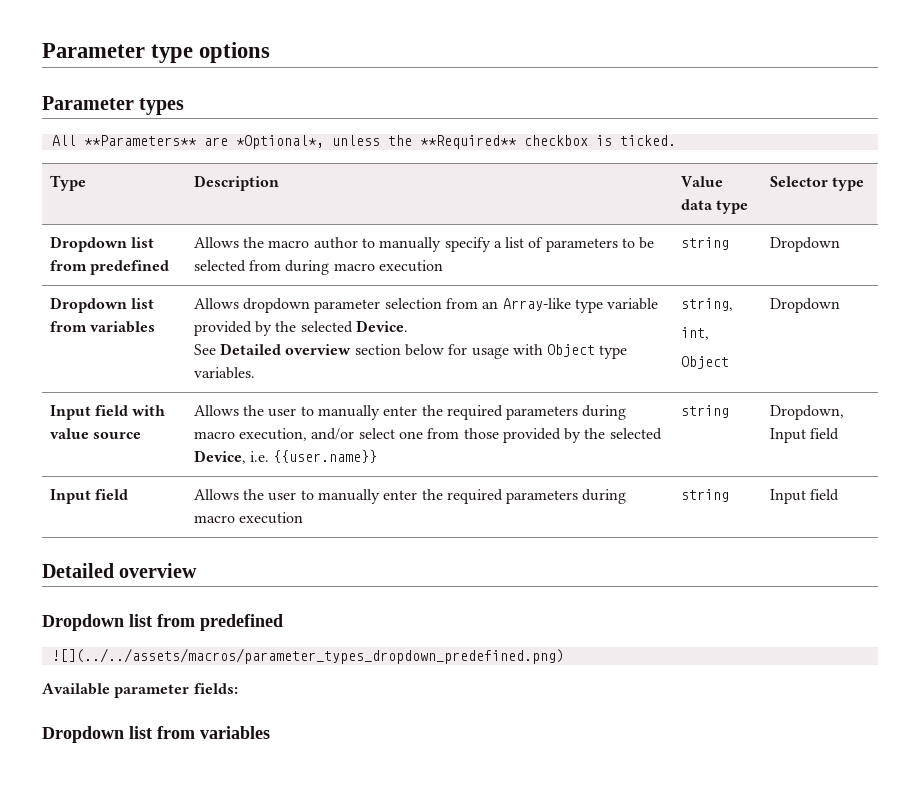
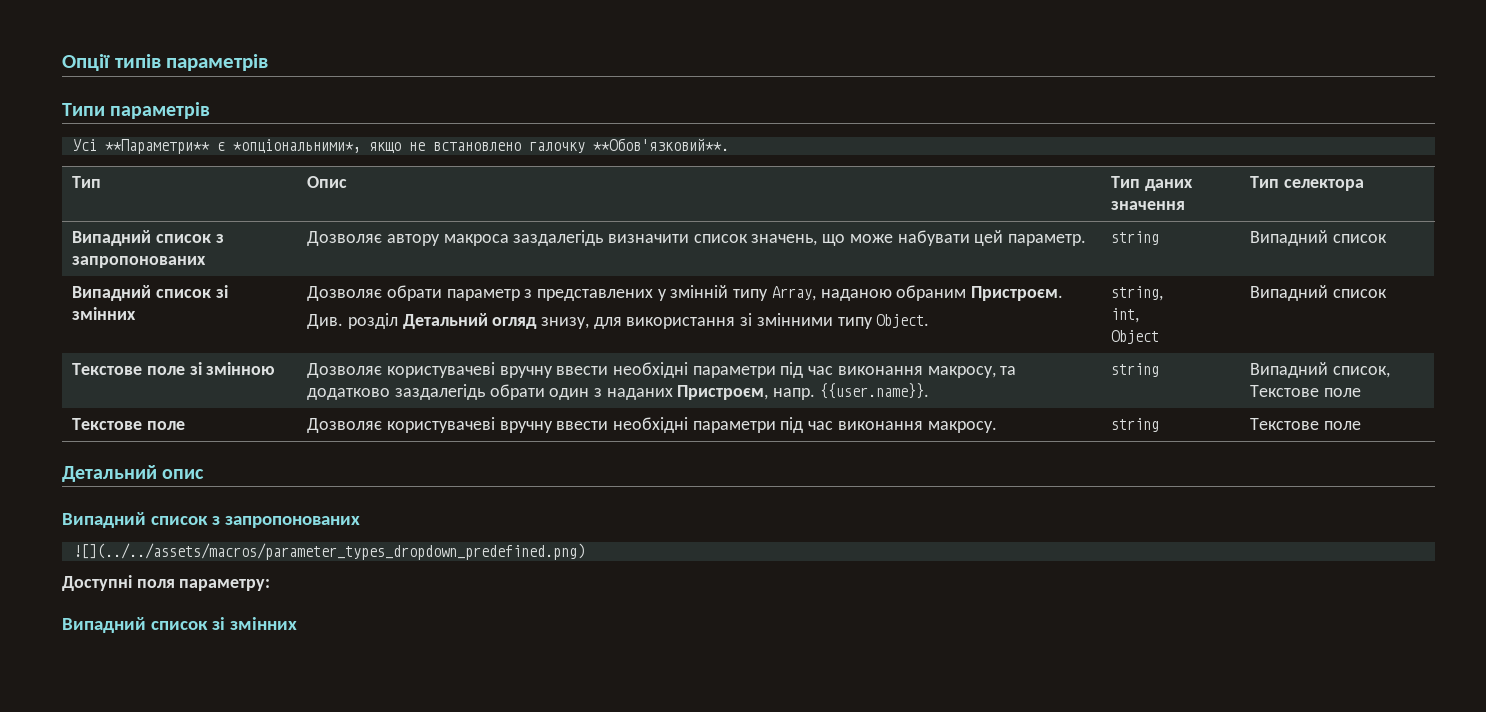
[42,42,271,63] [42,96,185,115] [51,135,676,149] [49,175,86,191] [193,175,279,191] [680,176,723,187] [680,199,748,214] [769,176,864,191] [49,236,154,252] [49,260,169,275] [193,237,655,252] [193,260,443,275] [680,237,729,250] [769,237,840,252] [49,297,154,313] [49,321,155,333] [193,298,659,313] [193,320,408,336] [193,343,628,359] [193,367,255,379] [680,298,733,311] [680,327,709,340] [680,356,729,369] [769,298,840,313] [49,405,166,420] [49,428,141,439] [193,405,627,420] [193,428,662,443] [193,450,378,464] [680,405,729,418] [769,405,844,420] [769,428,839,443] [49,489,128,504] [193,489,627,504] [193,512,303,524] [680,489,729,502] [769,489,839,504] [42,563,198,578] [42,614,283,631] [51,648,564,664] [42,683,238,698] [42,726,270,743] Parameter type options // Parameter types // All **Parameters** are *Optional*, unless the **Required** checkbox is ticked. // Type | Description | Value data type | Selector type // Dropdown list from predefined | Allows the macro author to manually specify a list of parameters to be selected from during macro execution | string | Dropdown // Dropdown list from variables | Allows dropdown parameter selection from an Array-like type variable provided by the selected Device. // See Detailed overview section below for usage with Object type variables. | string, // int, // Object | Dropdown // Input field with value source | Allows the user to manually enter the required parameters during macro execution, and/or select one from those provided by the selected Device, i.e. {{user.name}} | string | Dropdown, Input field // Input field | Allows the user to manually enter the required parameters during macro execution | string | Input field // Detailed overview // Dropdown list from predefined // ![](../../assets/macros/parameter_types_dropdown_predefined.png) // Available parameter fields: // Dropdown list from variables -> [62,54,269,71] [62,102,211,119] [72,138,729,154] [72,176,102,188] [307,176,348,188] [1111,176,1193,191] [1111,201,1186,210] [1250,176,1364,191] [72,230,224,246] [72,256,207,268] [307,230,1087,246] [1111,231,1160,245] [1250,230,1387,246] [72,285,228,301] [72,307,137,320] [307,285,1064,301] [307,313,930,329] [1111,286,1164,301] [1111,308,1140,323] [1111,330,1160,344] [1250,285,1387,301] [72,362,276,375] [307,362,1017,378] [307,383,929,400] [1111,363,1160,377] [1250,362,1390,378] [1250,385,1361,397] [72,418,185,430] [307,417,997,433] [1111,418,1160,432] [1250,418,1361,430] [62,465,205,482] [62,512,360,528] [72,543,585,560] [62,575,271,591] [62,617,297,633] Опції типів параметрів // Типи параметрів // Усі **Параметри** є *опціональними*, якщо не встановлено галочку **Обов'язковий**. // Тип | Опис | Тип даних значення | Тип селектора // Випадний список з запропонованих | Дозволяє автору макроса заздалегідь визначити список значень, що може набувати цей параметр. | string | Випадний список // Випадний список зі змінних | Дозволяє обрати параметр з представлених у змінній типу Array, наданою обраним Пристроєм. // Див. розділ Детальний огляд знизу, для використання зі змінними типу Object. | string, // int, // Object | Випадний список // Текстове поле зі змінною | Дозволяє користувачеві вручну ввести необхідні параметри під час виконання макросу, та додатково заздалегідь обрати один з наданих Пристроєм, напр. {{user.name}}. | string | Випадний список, Текстове поле // Текстове поле | Дозволяє користувачеві вручну ввести необхідні параметри під час виконання макросу. | string | Текстове поле // Детальний опис // Випадний список з запропонованих // ![](../../assets/macros/parameter_types_dropdown_predefined.png) // Доступні поля параметру: // Випадний список зі змінних

